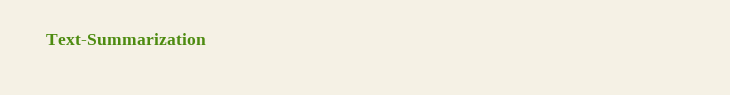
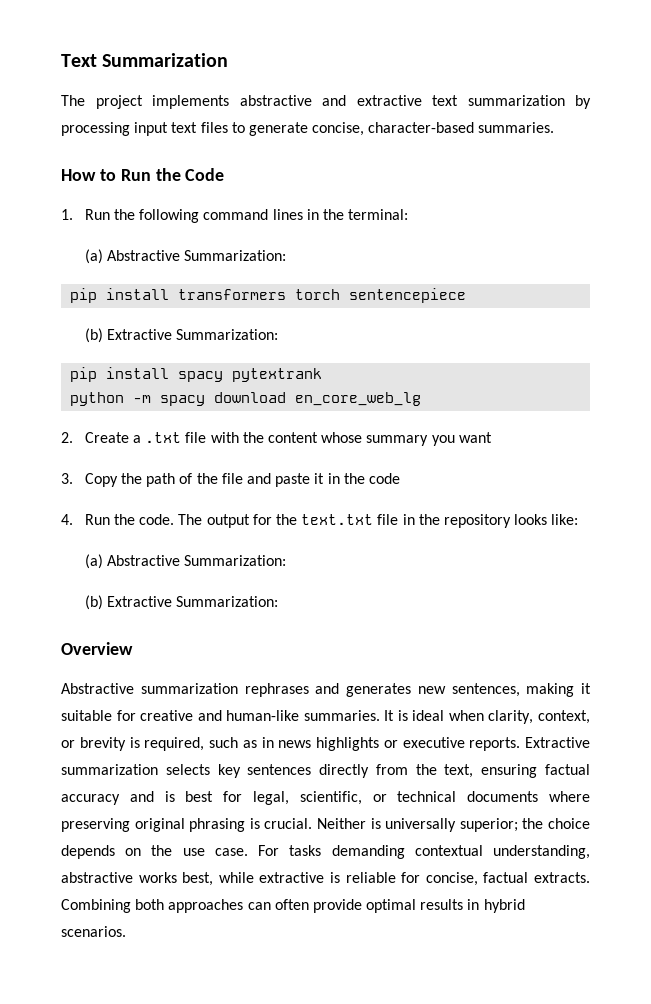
[46,33,206,45] Text-Summarization -> [61,53,229,67] [61,95,591,109] [61,122,555,136] [61,168,225,181] [61,209,409,223] [84,249,287,264] [70,288,467,303] [84,328,279,343] [70,367,323,382] [70,392,422,406] [61,432,492,446] [61,473,400,487] [61,514,579,528] [84,554,287,569] [84,595,279,610] [61,642,133,655] [61,683,591,697] [61,710,591,724] [61,737,590,751] [61,764,590,778] [61,791,590,805] [61,818,591,832] [61,845,590,859] [61,872,591,886] [61,899,525,913] [61,926,126,937] Text Summarization // The project implements abstractive and extractive text summarization by processing input text files to generate concise, character-based summaries. // How to Run the Code // 1. Run the following command lines in the terminal: // (a) Abstractive Summarization: // pip install transformers torch sentencepiece // (b) Extractive Summarization: // pip install spacy pytextrank // python -m spacy download en_core_web_lg // 2. Create a .txt file with the content whose summary you want // 3. Copy the path of the file and paste it in the code // 4. Run the code. The output for the text.txt file in the repository looks like: // (a) Abstractive Summarization: // (b) Extractive Summarization: // Overview // Abstractive summarization rephrases and generates new sentences, making it suitable for creative and human-like summaries. It is ideal when clarity, context, or brevity is required, such as in news highlights or executive reports. Extractive summarization selects key sentences directly from the text, ensuring factual accuracy and is best for legal, scientific, or technical documents where preserving original phrasing is crucial. Neither is universally superior; the choice depends on the use case. For tasks demanding contextual understanding, abstractive works best, while extractive is reliable for concise, factual extracts. Combining both approaches can often provide optimal results in hybrid scenarios.

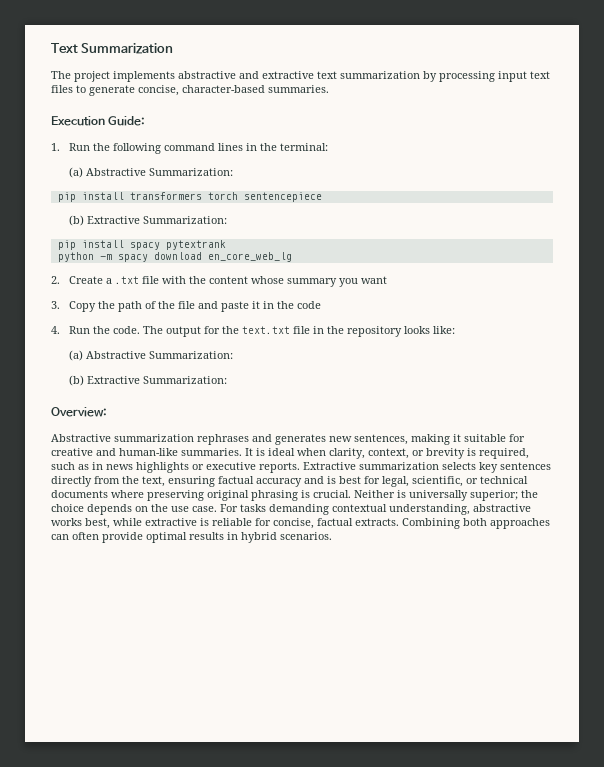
[61,168,225,181] How to Run the Code -> [51,116,146,126] Execution Guide:
[61,642,133,655] Overview -> [51,407,107,417] Overview:

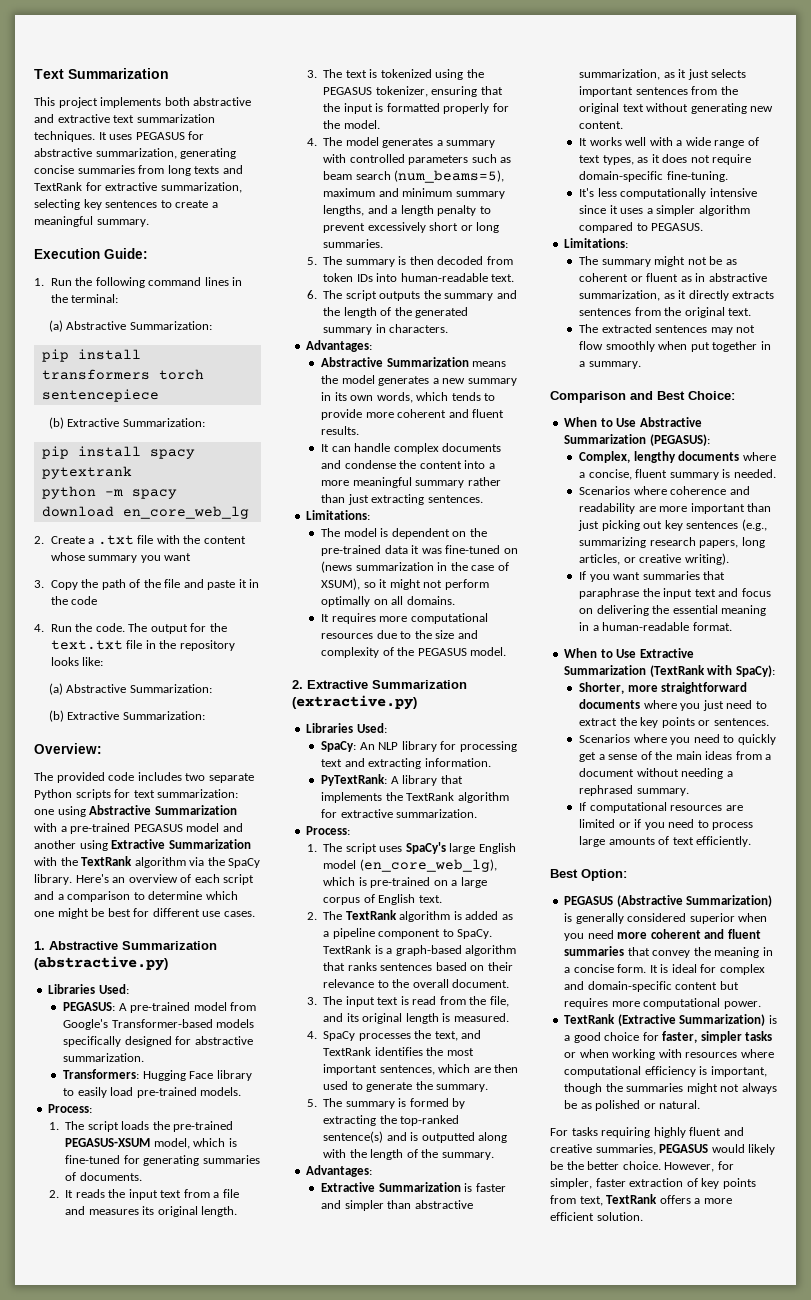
[51,71,71,79] The -> [34,97,55,106] This
(175, 76) none -> [164,97,190,106] both
[423,71,550,82] [51,85,329,96] by processing input text files to generate concise, character-based summaries. -> [34,131,205,142] [34,148,237,159] [34,165,243,176] [34,182,242,193] [34,199,218,210] [34,216,149,227] techniques. It uses PEGASUS for abstractive summarization, generating concise summaries from long texts and TextRank for extractive summarization, selecting key sentences to create a meaningful summary.
[51,434,525,445] [51,448,529,459] [51,462,551,473] [51,476,528,487] [51,490,538,501] [51,504,531,515] [51,518,550,529] [51,532,332,543] Abstractive summarization rephrases and generates new sentences, making it suitable for creative and human-like summaries. It is ideal when clarity, context, or brevity is required, such as in news highlights or executive reports. Extractive summarization selects key sentences directly from the text, ensuring factual accuracy and is best for legal, scientific, or technical documents where preserving original phrasing is crucial. Neither is universally superior; the choice depends on the use case. For tasks demanding contextual understanding, abstractive works best, while extractive is reliable for concise, factual extracts. Combining both approaches can often provide optimal results in hybrid scenarios. -> [34,772,254,783] [34,789,239,800] [34,805,237,817] [34,823,243,834] [34,839,251,851] [34,856,261,868] [34,874,255,885] [34,891,238,902] [34,908,255,919] [34,941,217,950] [34,956,168,971] [48,984,129,994] [63,1002,257,1013] [63,1019,255,1030] [63,1036,253,1047] [63,1053,145,1062] [63,1069,252,1081] [63,1087,242,1098] [48,1104,93,1113] [48,1121,234,1132] [65,1138,237,1149] [65,1155,260,1166] [65,1172,142,1181] [48,1189,239,1200] [65,1206,238,1217] [306,69,484,80] [323,86,503,97] [323,103,509,114] [323,120,380,129] [306,137,496,148] [323,154,512,165] [323,170,505,183] [323,188,505,199] [323,205,491,216] [323,222,500,233] [323,239,384,248] [306,256,513,267] [323,273,515,282] [306,290,517,301] [323,307,469,318] [323,324,449,335] [306,340,373,352] [321,357,507,367] [321,375,517,386] [321,392,496,403] [321,409,505,420] [321,426,360,435] [321,443,502,454] [321,460,495,469] [321,477,501,488] [321,494,483,505] [306,510,371,520] [321,528,487,539] [321,545,518,556] [321,561,509,573] [321,578,489,590] [321,596,455,607] [321,613,488,624] [321,630,478,639] [321,647,507,658] [292,680,467,689] [292,695,417,710] [306,723,387,733] [321,741,517,752] [321,758,491,769] [321,774,463,786] [321,792,509,803] [321,809,478,818] [306,826,351,835] [306,842,516,854] [323,859,497,872] [323,877,487,888] [323,894,442,905] [306,910,513,922] [323,928,493,939] [323,945,517,956] [323,962,513,971] [323,979,510,988] [306,996,509,1007] [323,1013,509,1024] [306,1030,482,1041] [323,1047,474,1056] [323,1064,519,1075] [323,1081,489,1092] [306,1098,466,1109] [323,1115,460,1126] [323,1131,508,1143] [323,1149,494,1160] [306,1165,373,1177] [321,1182,506,1192] [321,1200,473,1211] [579,69,747,80] [579,86,738,97] [579,103,774,114] [579,121,624,129] [579,137,759,148] [579,154,752,165] [579,171,728,182] [579,188,757,199] [579,205,750,216] [579,222,704,233] [564,238,629,248] [579,256,737,267] [579,273,767,282] [579,290,775,301] [579,307,752,318] [579,324,756,335] [579,341,771,352] [579,361,641,369] [550,391,735,403] [564,417,702,427] [564,434,710,446] [579,451,776,463] [579,469,776,480] [579,486,750,495] [579,503,772,514] [578,519,767,531] [579,537,765,548] [579,553,729,565] [579,571,726,582] [579,588,771,599] [579,605,767,616] [579,622,732,631] [564,648,694,658] [564,665,775,677] [579,682,748,694] [579,699,767,711] [579,717,769,728] [579,734,776,745] [579,751,772,762] [579,768,733,779] [579,785,689,796] [579,802,743,813] [579,819,754,830] [579,836,752,847] [550,869,627,881] [564,895,773,907] [564,913,768,924] [564,929,761,941] [564,946,773,958] [564,964,765,975] [564,981,739,992] [564,998,761,1009] [564,1014,777,1026] [564,1031,773,1043] [564,1049,774,1060] [564,1066,767,1077] [564,1083,777,1094] [564,1100,701,1111] [550,1127,744,1138] [550,1144,776,1155] [550,1161,734,1172] [550,1178,756,1189] [550,1194,732,1206] [550,1212,643,1221] The provided code includes two separate Python scripts for text summarization: one using Abstractive Summarization with a pre-trained PEGASUS model and another using Extractive Summarization with the TextRank algorithm via the SpaCy library. Here's an overview of each script and a comparison to determine which one might be best for different use cases. // 1. Abstractive Summarization (abstractive.py) // Libraries Used: // PEGASUS: A pre-trained model from Google's Transformer-based models specifically designed for abstractive summarization. // Transformers: Hugging Face library to easily load pre-trained models. // Process: // 1. The script loads the pre-trained PEGASUS-XSUM model, which is fine-tuned for generating summaries of documents. // 2. It reads the input text from a file and measures its original length. // 3. The text is tokenized using the PEGASUS tokenizer, ensuring that the input is formatted properly for the model. // 4. The model generates a summary with controlled parameters such as beam search (num_beams=5), maximum and minimum summary lengths, and a length penalty to prevent excessively short or long summaries. // 5. The summary is then decoded from token IDs into human-readable text. // 6. The script outputs the summary and the length of the generated summary in characters. // Advantages: // Abstractive Summarization means the model generates a new summary in its own words, which tends to provide more coherent and fluent results. // It can handle complex documents and condense the content into a more meaningful summary rather than just extracting sentences. // Limitations: // The model is dependent on the pre-trained data it was fine-tuned on (news summarization in the case of XSUM), so it might not perform optimally on all domains. // It requires more computational resources due to the size and complexity of the PEGASUS model. // 2. Extractive Summarization (extractive.py) // Libraries Used: // SpaCy: An NLP library for processing text and extracting information. // PyTextRank: A library that implements the TextRank algorithm for extractive summarization. // Process: // 1. The script uses SpaCy's large English model (en_core_web_lg), which is pre-trained on a large corpus of English text. // 2. The TextRank algorithm is added as a pipeline component to SpaCy. TextRank is a graph-based algorithm that ranks sentences based on their relevance to the overall document. // 3. The input text is read from the file, and its original length is measured. // 4. SpaCy processes the text, and TextRank identifies the most important sentences, which are then used to generate the summary. // 5. The summary is formed by extracting the top-ranked sentence(s) and is outputted along with the length of the summary. // Advantages: // Extractive Summarization is faster and simpler than abstractive summarization, as it just selects important sentences from the original text without generating new content. // It works well with a wide range of text types, as it does not require domain-specific fine-tuning. // It's less computationally intensive since it uses a simpler algorithm compared to PEGASUS. // Limitations: // The summary might not be as coherent or fluent as in abstractive summarization, as it directly extracts sentences from the original text. // The extracted sentences may not flow smoothly when put together in a summary. // Comparison and Best Choice: // When to Use Abstractive Summarization (PEGASUS): // Complex, lengthy documents where a concise, fluent summary is needed. // Scenarios where coherence and readability are more important than just picking out key sentences (e.g., summarizing research papers, long articles, or creative writing). // If you want summaries that paraphrase the input text and focus on delivering the essential meaning in a human-readable format. // When to Use Extractive Summarization (TextRank with SpaCy): // Shorter, more straightforward documents where you just need to extract the key points or sentences. // Scenarios where you need to quickly get a sense of the main ideas from a document without needing a rephrased summary. // If computational resources are limited or if you need to process large amounts of text efficiently. // Best Option: // PEGASUS (Abstractive Summarization) is generally considered superior when you need more coherent and fluent summaries that convey the meaning in a concise form. It is ideal for complex and domain-specific content but requires more computational power. // TextRank (Extractive Summarization) is a good choice for faster, simpler tasks or when working with resources where computational efficiency is important, though the summaries might not always be as polished or natural. // For tasks requiring highly fluent and creative summaries, PEGASUS would likely be the better choice. However, for simpler, faster extraction of key points from text, TextRank offers a more efficient solution.

